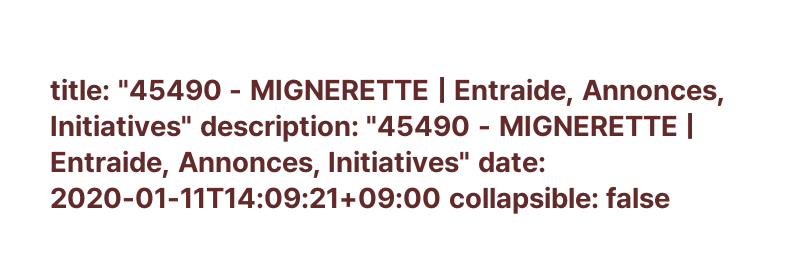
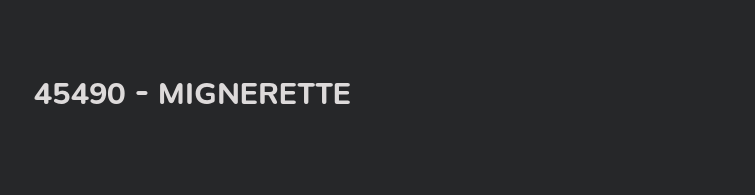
[50,77,726,106] [50,113,696,142] [50,150,547,178] [50,186,671,214] title: "45490 - MIGNERETTE | Entraide, Annonces, Initiatives" description: "45490 - MIGNERETTE | Entraide, Annonces, Initiatives" date: 2020-01-11T14:09:21+09:00 collapsible: false -> [34,82,351,104] 45490 - MIGNERETTE

